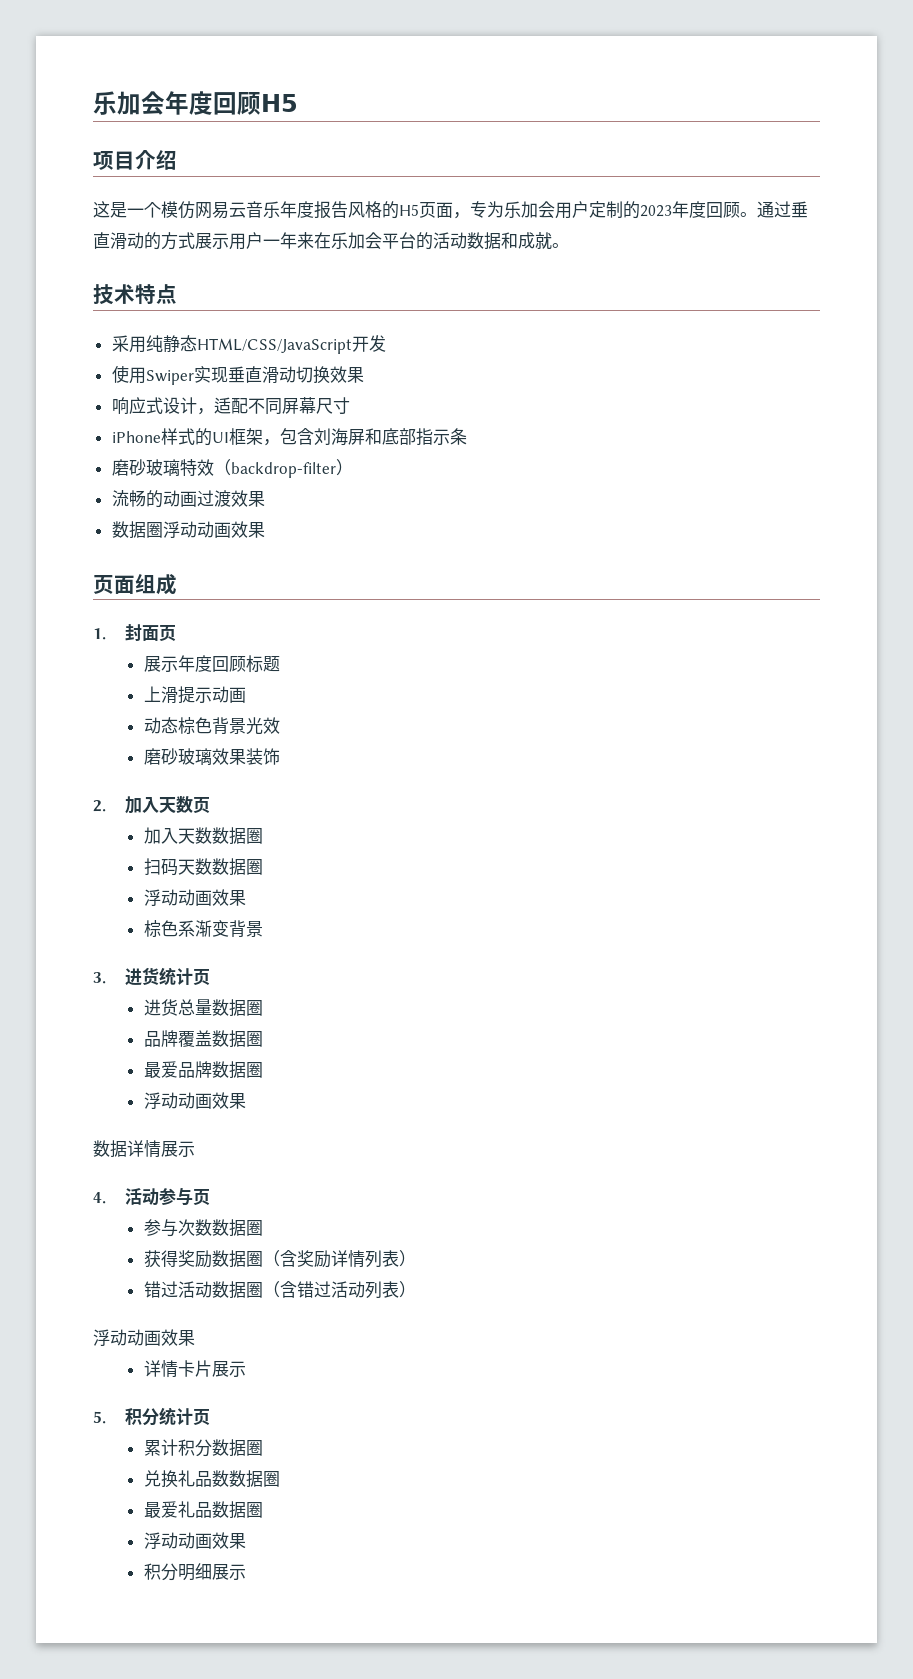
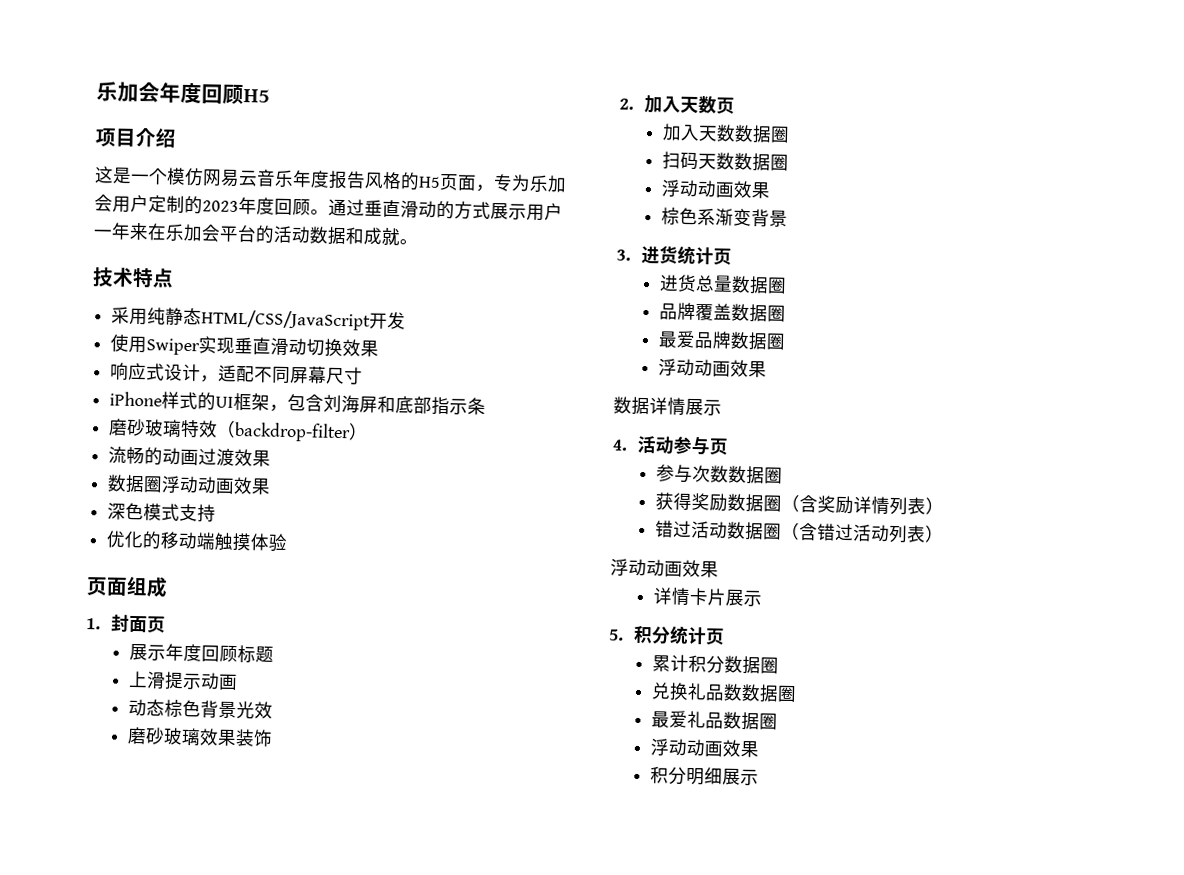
(265, 530) none -> [107,502,217,523] [106,530,289,553] // 深色模式支持 // 优化的移动端触摸体验

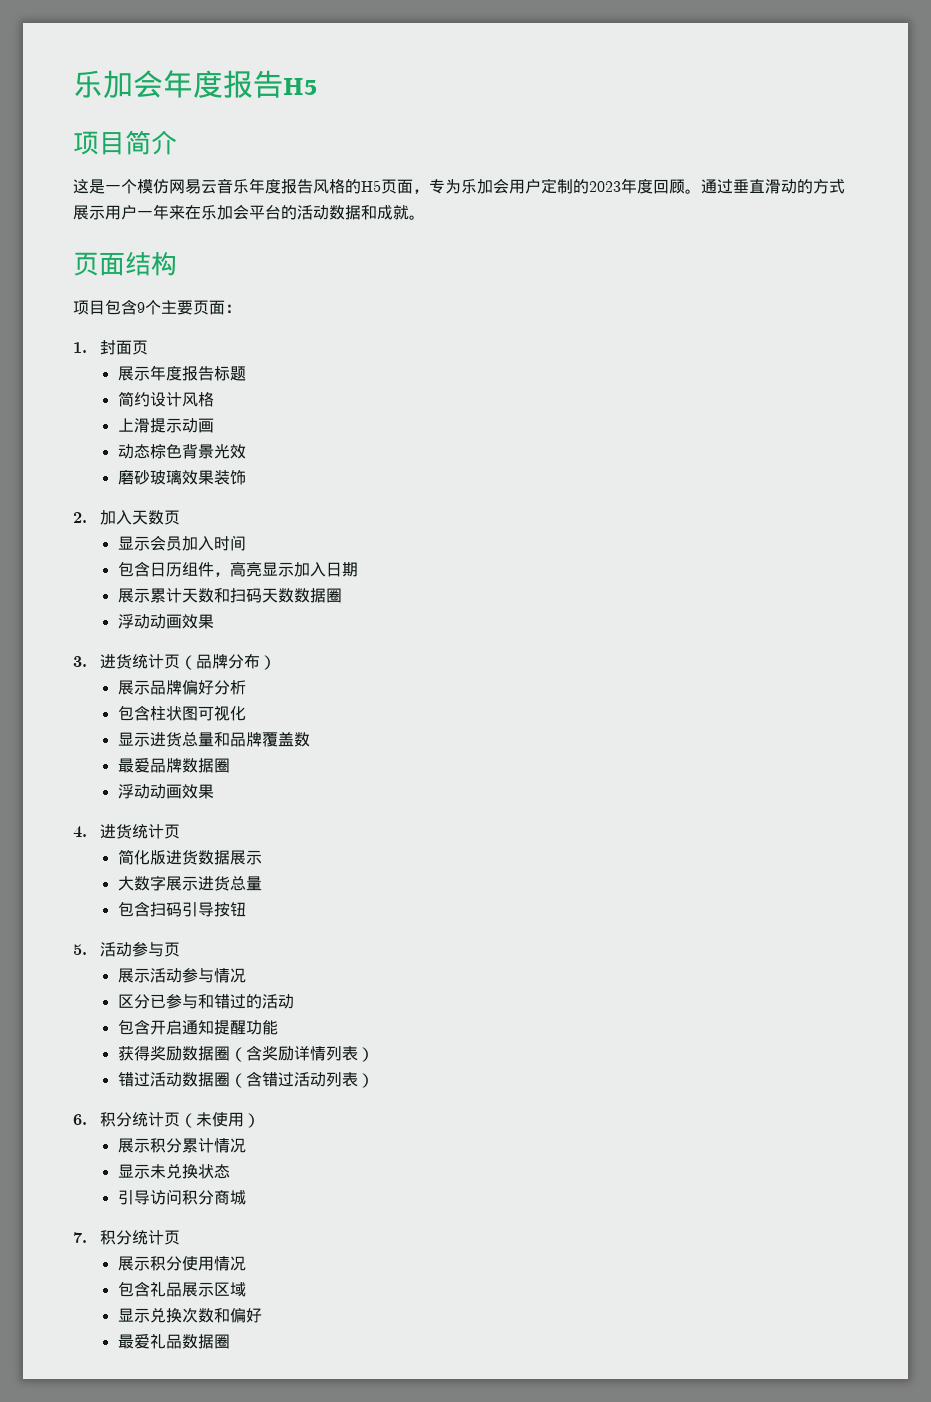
[201,83,244,106] 回顾 -> [223,70,283,98] 报告
(136, 137) none -> [125,130,151,155] 简
[155,128,177,148] 绍 -> (177, 142) none
[92,267,174,289] [111,306,407,331] [110,333,380,358] [110,362,364,385] [109,391,487,416] [108,418,369,443] [108,446,272,467] [107,474,272,495] [107,502,217,523] [106,530,289,553] [86,576,168,598] 技术特点 // 采用纯静态HTML/CSS/JavaScript开发 // 使用Swiper实现垂直滑动切换效果 // 响应式设计，适配不同屏幕尺寸 // iPhone样式的UI框架，包含刘海屏和底部指示条 // 磨砂玻璃特效（backdrop-filter） // 流畅的动画过渡效果 // 数据圈浮动动画效果 // 深色模式支持 // 优化的移动端触摸体验 // 页面组成 -> [73,251,177,276] [73,299,241,315] 页面结构 // 项目包含9个主要页面：
[200,645,238,663] 回顾 -> [181,366,214,381] 报告
(274, 654) none -> [117,391,214,407] // 简约设计风格
[661,123,790,144] 加入天数数据圈 // -> [117,535,246,551] [117,561,358,577] [117,588,230,603] 显示会员加入时间 // 包含日历组件，高亮显示加入日期 // 展示累计天数和
[660,207,788,227] // 棕色系渐变背景 -> (214, 621) none
[658,274,787,295] // 进货总量数据圈 // -> [180,653,277,670] [117,680,246,695] [117,705,246,721] [117,732,230,747] （品牌分布） // 展示品牌偏好分析 // 包含柱状图可视化 // 显示进货总量和
[748,304,786,323] 据圈 -> (310, 739) none
[613,396,722,416] [612,435,729,456] [655,464,783,485] 数据详情展示 // 4.活动参与页 // 参与次数数据圈 -> [73,824,181,839] [117,849,262,865] [117,875,262,891] [117,901,246,917] [73,942,181,957] [117,968,246,983] [117,994,294,1009] [117,1019,278,1035] 4.进货统计页 // 简化版进货数据展示 // 大数字展示进货总量 // 包含扫码引导按钮 // 5.活动参与页 // 展示活动参与情况 // 区分已参与和错过的活动 // 包含开启通知提醒功能
[610,558,719,578] [652,587,763,607] [609,625,725,645] [651,654,779,675] [650,682,797,703] [650,710,778,731] [649,738,760,758] [649,766,759,786] 浮动动画效果 // 详情卡片展示 // 5.积分统计页 // 累计积分数据圈 // 兑换礼品数数据圈 // 最爱礼品数据圈 // 浮动动画效果 // 积分明细展示 -> [73,1112,261,1128] [117,1138,246,1153] [117,1164,230,1179] [117,1189,246,1205] [73,1230,181,1245] [117,1256,246,1271] [117,1281,246,1297] [117,1307,262,1323] [117,1334,230,1349] 6.积分统计页（未使用） // 展示积分累计情况 // 显示未兑换状态 // 引导访问积分商城 // 7.积分统计页 // 展示积分使用情况 // 包含礼品展示区域 // 显示兑换次数和偏好 // 最爱礼品数据圈

